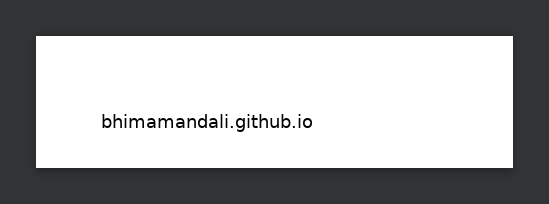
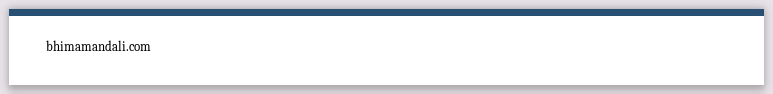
[101,114,313,132] bhimamandali.github.io -> [46,40,151,51] bhimamandali.com

